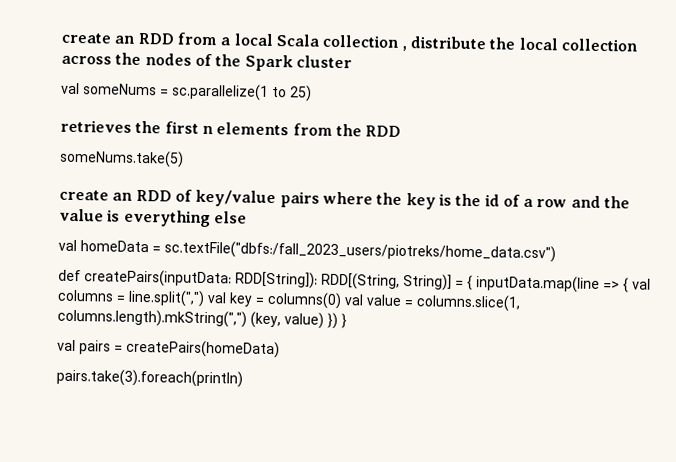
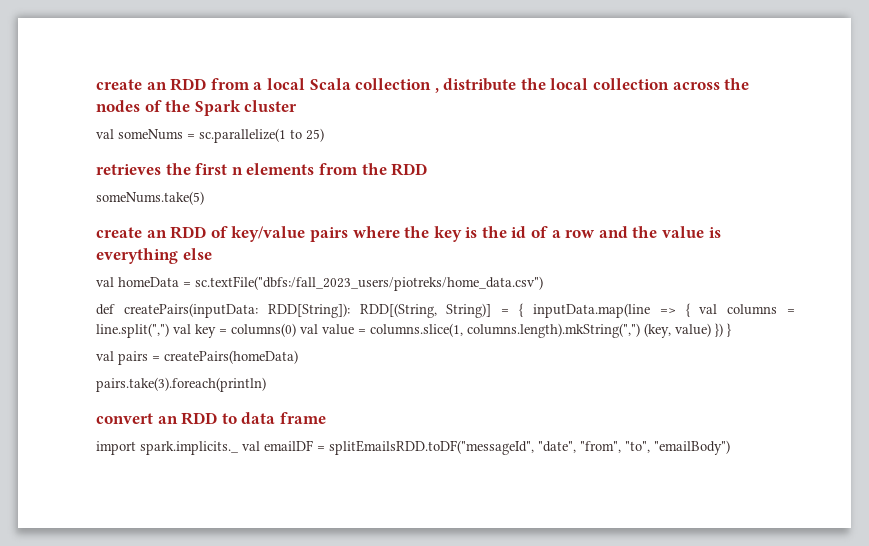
(243, 378) none -> [96,412,326,425] [96,440,730,455] // convert an RDD to data frame // import spark.implicits._ val emailDF = splitEmailsRDD.toDF("messageId", "date", "from", "to", "emailBody")

